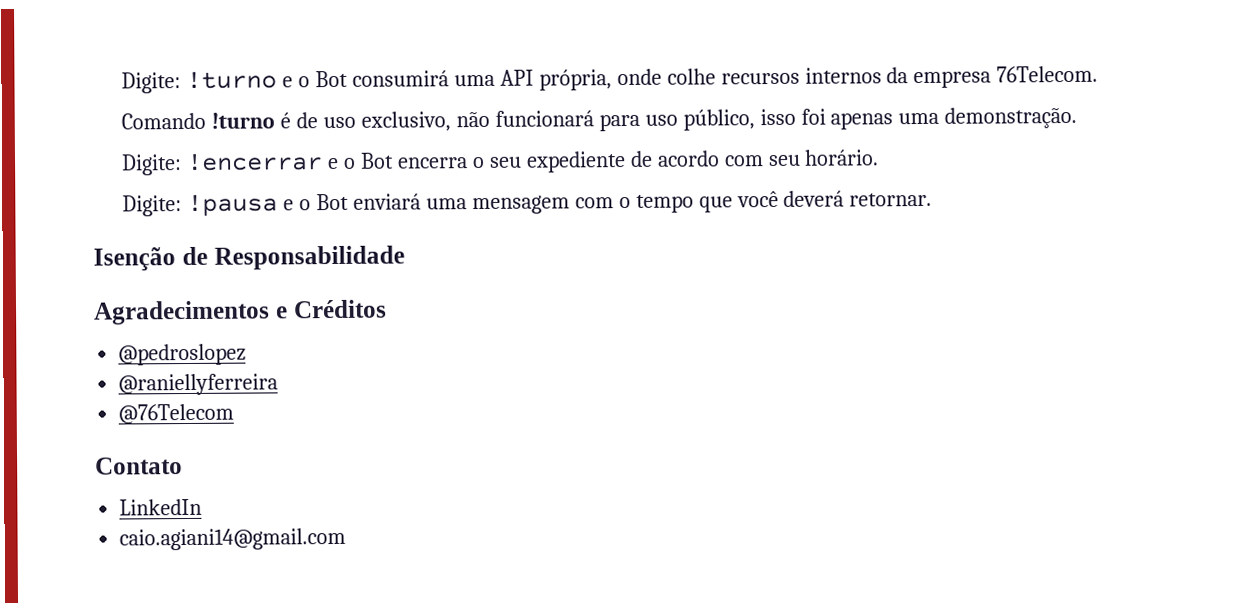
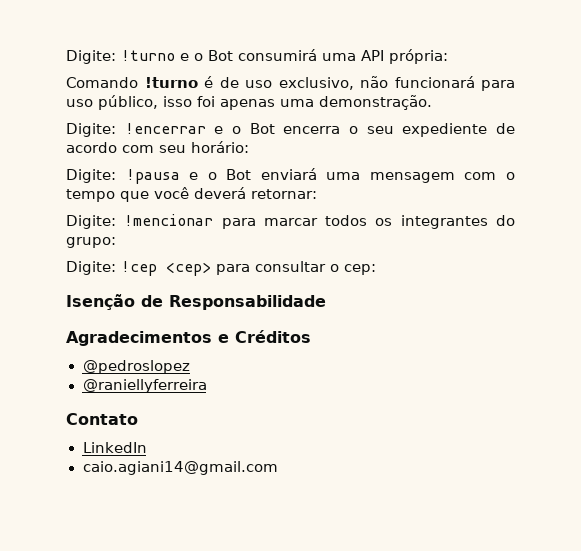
[538,65,1099,91] própria, onde colhe recursos internos da empresa 76Telecom. -> [389,49,448,64] própria:
[804,149,880,166] horário. -> [191,141,249,153] horário:
[849,192,933,207] retornar. -> [251,189,317,199] [66,214,515,229] [66,237,116,248] [66,261,376,276] retornar: // Digite: !mencionar para marcar todos os integrantes do grupo: // Digite: !cep <cep> para consultar o cep:
[118,403,235,425] // @76Telecom -> (207, 386) none

